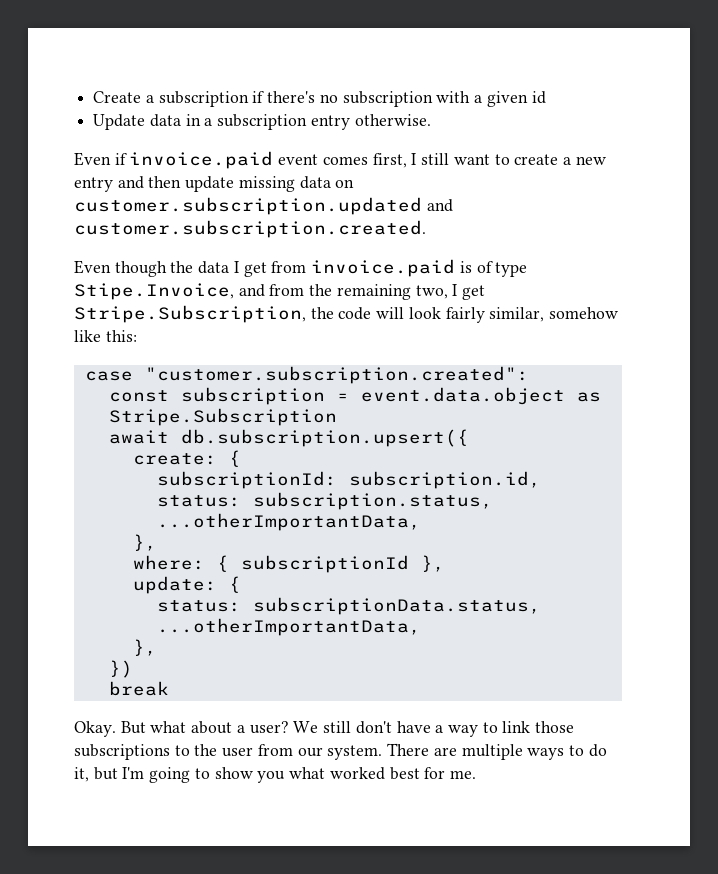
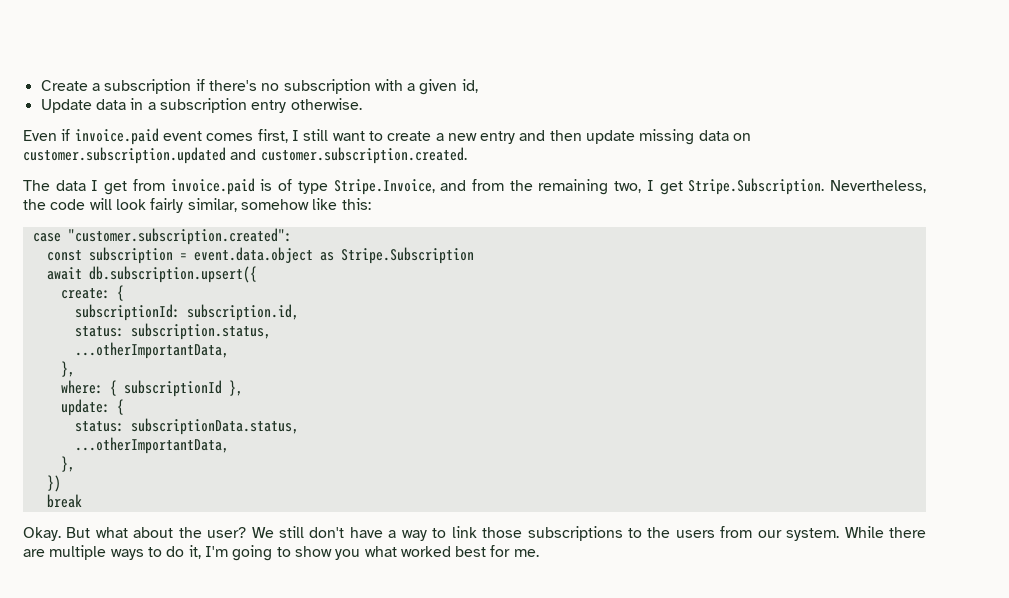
[531,91,546,104] id -> [461,79,478,93] id,
[74,260,194,277] Even though the -> [23,180,50,191] The
[74,283,234,300] Stipe.Invoice, -> [333,179,435,195] Stripe.Invoice,
[74,305,306,323] Stripe.Subscription, -> [688,178,926,195] Stripe.Subscription. Nevertheless,
[236,725,245,733] a -> [178,527,202,538] the
[222,747,254,757] user -> [675,530,715,538] users
[387,743,430,756] There -> [844,526,926,538] While there
[93,767,118,780] but -> (201, 552) none

